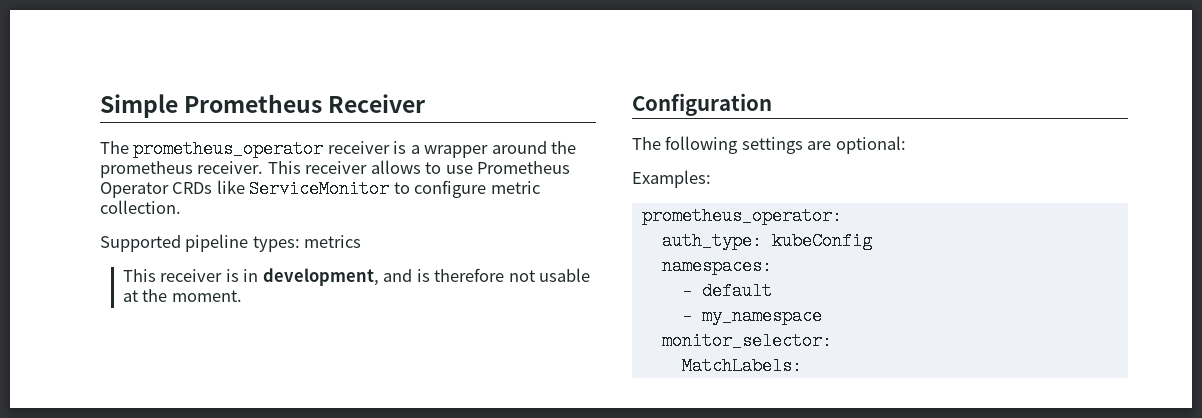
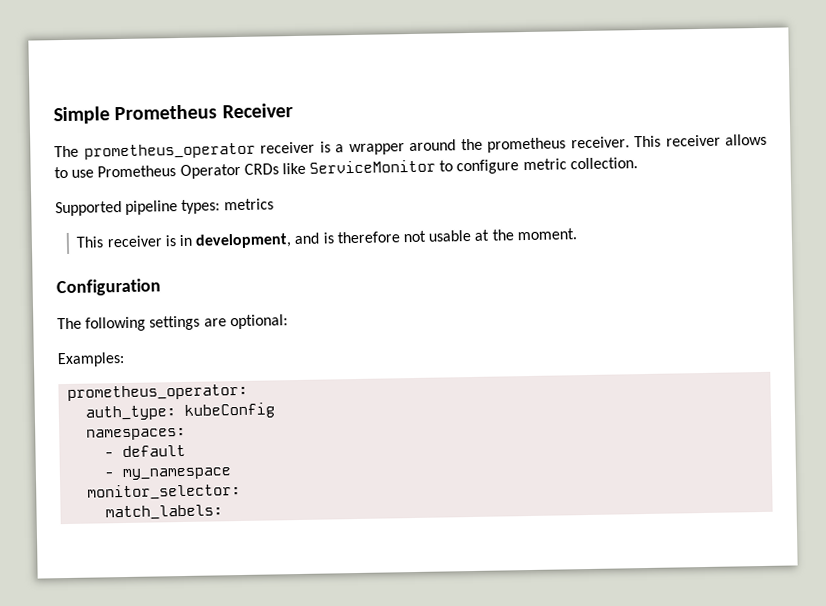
[681,357,802,375] MatchLabels: -> [105,504,224,521] match_labels:

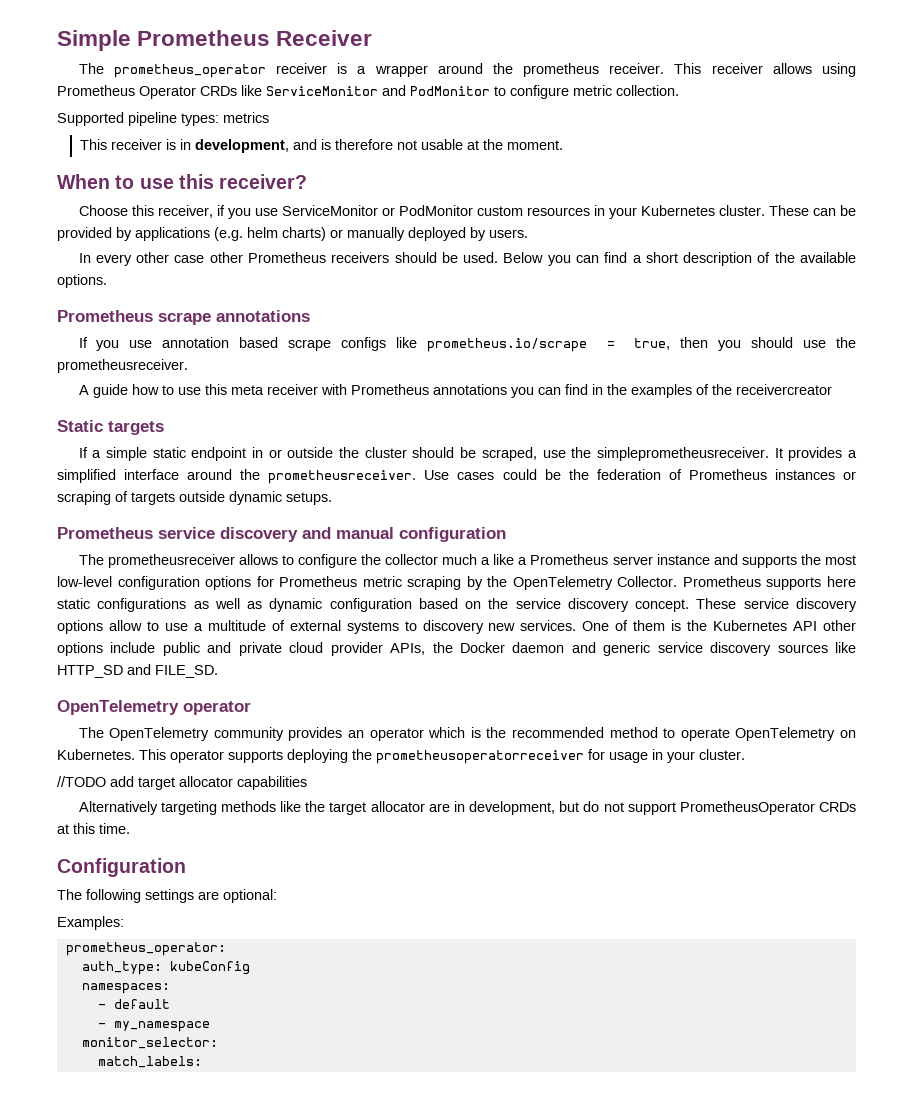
[54,166,95,179] to use -> [822,63,857,77] using
(437, 166) none -> [382,85,490,96] and PodMonitor
(577, 234) none -> [57,174,308,189] [78,205,856,219] [57,227,528,241] [78,252,857,266] [57,274,107,288] [57,310,310,325] [78,337,856,352] [57,359,188,373] [78,384,832,398] [57,420,164,435] [78,447,857,461] [57,469,856,484] [57,491,332,505] [57,527,506,542] [78,554,857,568] [57,576,857,590] [57,598,857,612] [57,620,857,634] [57,642,856,656] [57,664,218,678] [57,700,251,715] [78,727,857,741] [57,749,745,764] [57,776,307,790] [78,801,856,815] [57,823,130,834] // When to use this receiver? // Choose this receiver, if you use ServiceMonitor or PodMonitor custom resources in your Kubernetes cluster. These can be provided by applications (e.g. helm charts) or manually deployed by users. // In every other case other Prometheus receivers should be used. Below you can find a short description of the available options. // Prometheus scrape annotations // If you use annotation based scrape configs like prometheus.io/scrape = true, then you should use the prometheusreceiver. // A guide how to use this meta receiver with Prometheus annotations you can find in the examples of the receivercreator // Static targets // If a simple static endpoint in or outside the cluster should be scraped, use the simpleprometheusreceiver. It provides a simplified interface around the prometheusreceiver. Use cases could be the federation of Prometheus instances or scraping of targets outside dynamic setups. // Prometheus service discovery and manual configuration // The prometheusreceiver allows to configure the collector much a like a Prometheus server instance and supports the most low-level configuration options for Prometheus metric scraping by the OpenTelemetry Collector. Prometheus supports here static configurations as well as dynamic configuration based on the service discovery concept. These service discovery options allow to use a multitude of external systems to discovery new services. One of them is the Kubernetes API other options include public and private cloud provider APIs, the Docker daemon and generic service discovery sources like HTTP_SD and FILE_SD. // OpenTelemetry operator // The OpenTelemetry community provides an operator which is the recommended method to operate OpenTelemetry on Kubernetes. This operator supports deploying the prometheusoperatorreceiver for usage in your cluster. // //TODO add target allocator capabilities // Alternatively targeting methods like the target allocator are in development, but do not support PrometheusOperator CRDs at this time.

